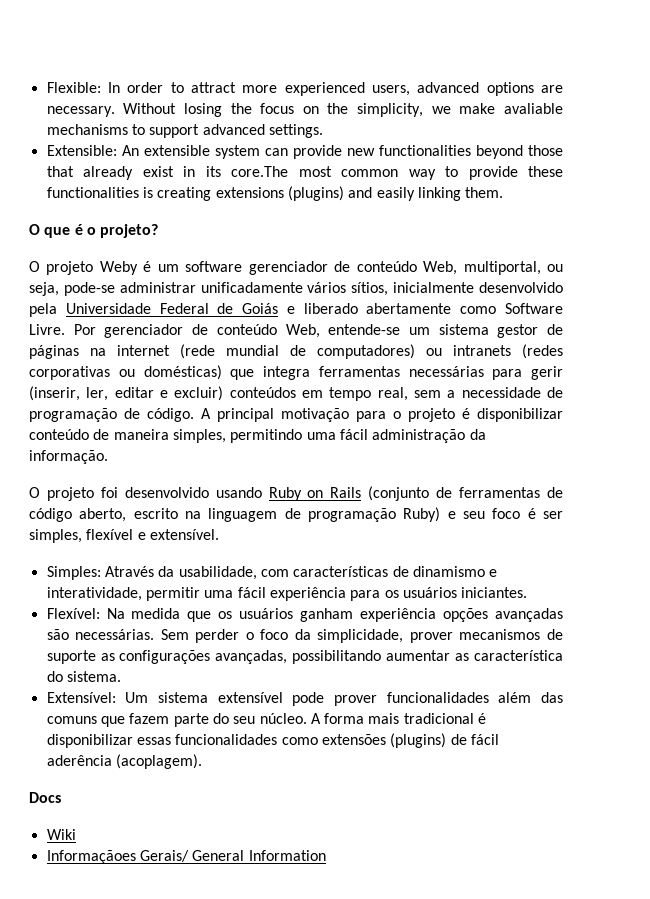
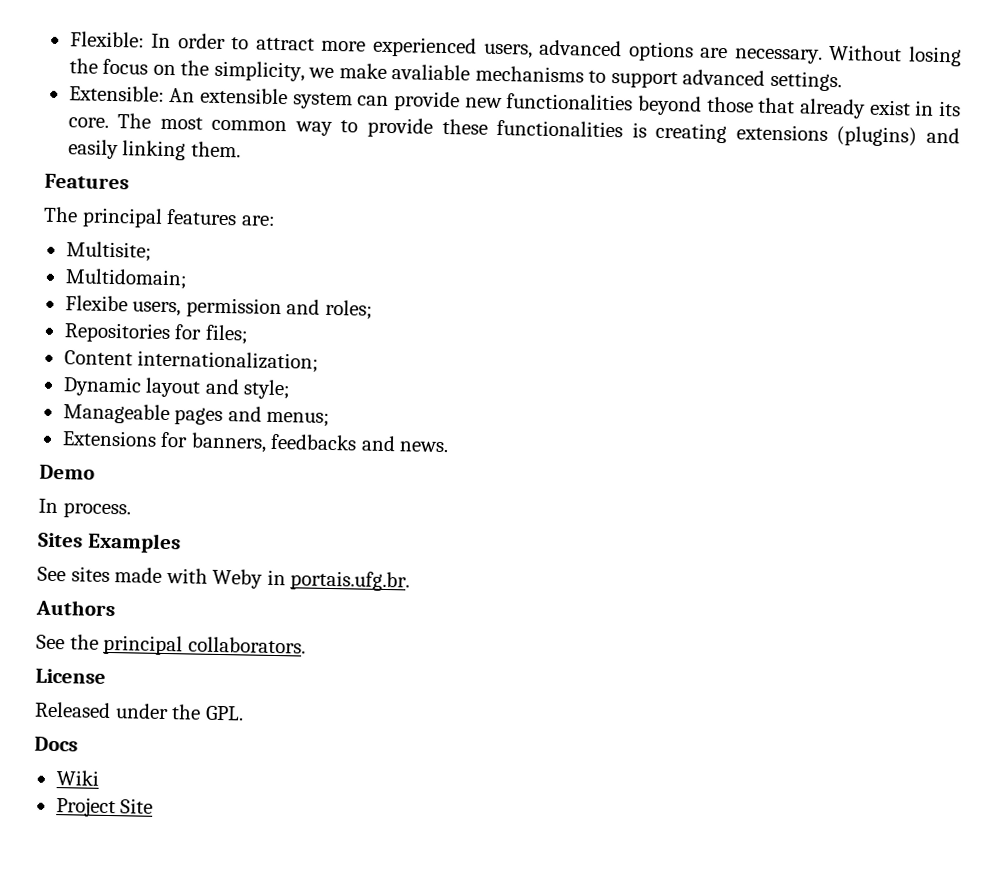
[231,166,289,177] core.The -> [67,113,152,129] core. The
[29,224,159,238] [29,261,563,275] [29,282,563,296] [29,303,563,317] [29,324,563,338] [29,344,563,359] [29,365,563,380] [29,386,563,401] [29,408,563,422] [29,429,486,443] [29,450,108,464] [29,486,564,501] [29,507,563,522] [29,529,219,543] [46,566,498,580] [46,587,528,601] [46,608,563,622] [46,629,563,643] [46,650,563,664] [46,671,121,682] [46,692,563,706] [46,713,487,727] [46,733,499,748] [46,754,202,769] [29,792,61,803] [46,829,76,840] [46,850,326,864] O que é o projeto? // O projeto Weby é um software gerenciador de conteúdo Web, multiportal, ou seja, pode-se administrar unificadamente vários sítios, inicialmente desenvolvido pela Universidade Federal de Goiás e liberado abertamente como Software Livre. Por gerenciador de conteúdo Web, entende-se um sistema gestor de páginas na internet (rede mundial de computadores) ou intranets (redes corporativas ou domésticas) que integra ferramentas necessárias para gerir (inserir, ler, editar e excluir) conteúdos em tempo real, sem a necessidade de programação de código. A principal motivação para o projeto é disponibilizar conteúdo de maneira simples, permitindo uma fácil administração da informação. // O projeto foi desenvolvido usando Ruby on Rails (conjunto de ferramentas de código aberto, escrito na linguagem de programação Ruby) e seu foco é ser simples, flexível e extensível. // Simples: Através da usabilidade, com características de dinamismo e interatividade, permitir uma fácil experiência para os usuários iniciantes. // Flexível: Na medida que os usuários ganham experiência opções avançadas são necessárias. Sem perder o foco da simplicidade, prover mecanismos de suporte as configurações avançadas, possibilitando aumentar as característica do sistema. // Extensível: Um sistema extensível pode prover funcionalidades além das comuns que fazem parte do seu núcleo. A forma mais tradicional é disponibilizar essas funcionalidades como extensões (plugins) de fácil aderência (acoplagem). // Docs // Wiki // Informaçãoes Gerais/ General Information -> [44,173,129,190] [43,206,276,228] [65,241,152,262] [64,268,188,290] [64,295,373,320] [63,322,249,345] [63,350,320,373] [62,376,292,400] [62,403,331,427] [61,430,449,453] [39,464,95,480] [38,498,131,519] [38,532,181,554] [37,566,411,592] [35,599,116,617] [36,634,306,656] [35,668,106,684] [34,701,244,721] [34,736,78,752] [55,770,99,786] [55,797,154,818] Features // The principal features are: // Multisite; // Multidomain; // Flexibe users, permission and roles; // Repositories for files; // Content internationalization; // Dynamic layout and style; // Manageable pages and menus; // Extensions for banners, feedbacks and news. // Demo // In process. // Sites Examples // See sites made with Weby in portais.ufg.br. // Authors // See the principal collaborators. // License // Released under the GPL. // Docs // Wiki // Project Site

